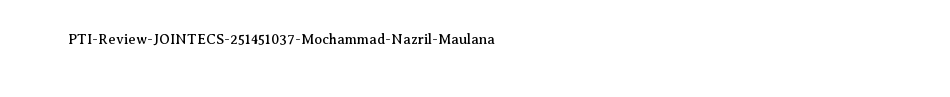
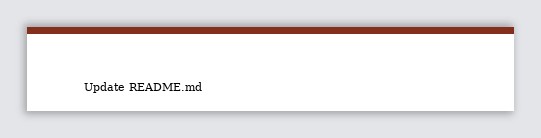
[68,33,495,46] PTI-Review-JOINTECS-251451037-Mochammad-Nazril-Maulana -> [84,82,202,93] Update README.md

